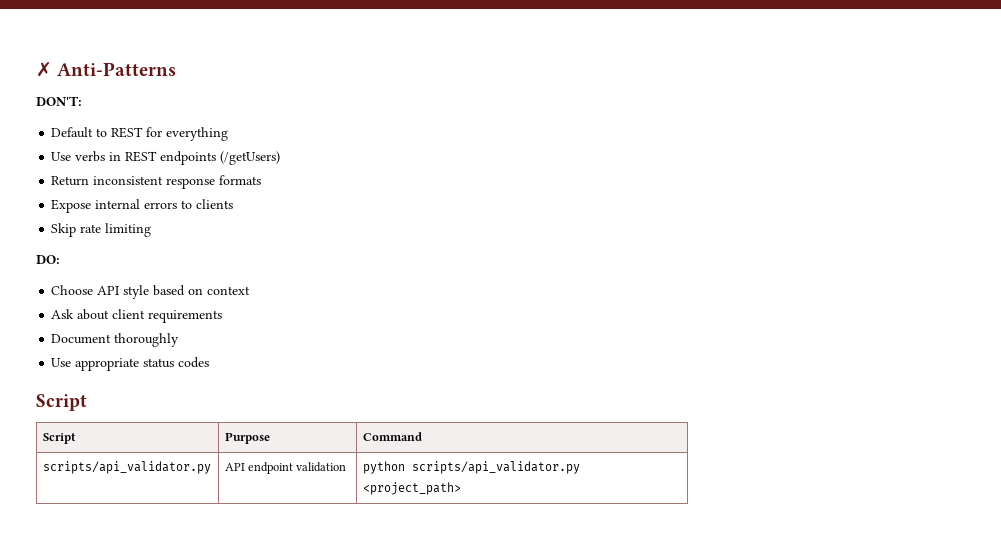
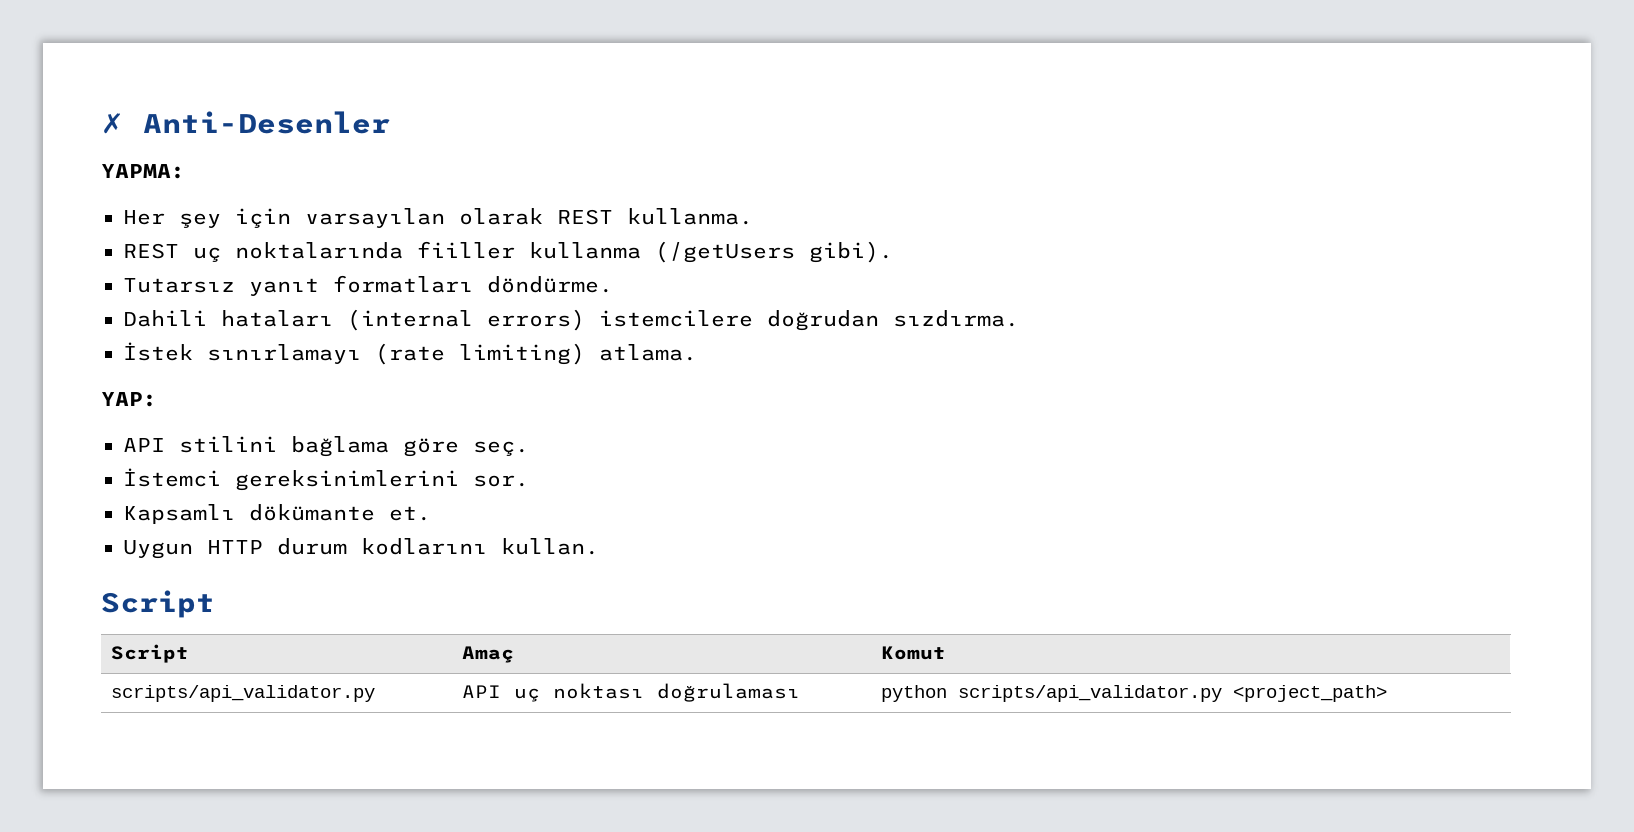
[57,62,177,76] [36,96,82,106] [51,127,229,141] [51,151,281,165] [51,175,262,189] [51,199,234,213] [51,223,152,237] [36,255,60,264] [51,285,251,299] [51,309,223,323] [51,333,180,347] [51,357,210,371] Anti-Patterns // DON'T: // Default to REST for everything // Use verbs in REST endpoints (/getUsers) // Return inconsistent response formats // Expose internal errors to clients // Skip rate limiting // DO: // Choose API style based on context // Ask about client requirements // Document thoroughly // Use appropriate status codes -> [143,111,390,134] [101,164,185,179] [123,208,753,228] [123,241,893,263] [123,275,613,296] [123,309,1019,331] [123,342,697,365] [101,392,157,407] [123,436,529,457] [123,468,529,491] [123,504,431,524] [123,538,599,559] Anti-Desenler // YAPMA: // Her şey için varsayılan olarak REST kullanma. // REST uç noktalarında fiiller kullanma (/getUsers gibi). // Tutarsız yanıt formatları döndürme. // Dahili hataları (internal errors) istemcilere doğrudan sızdırma. // İstek sınırlamayı (rate limiting) atlama. // YAP: // API stilini bağlama göre seç. // İstemci gereksinimlerini sor. // Kapsamlı dökümante et. // Uygun HTTP durum kodlarını kullan.
[224,432,270,444] [362,432,422,441] Purpose | Command -> [462,646,515,663] [881,646,947,660] Amaç | Komut
[248,462,347,474] endpoint validation -> [514,683,801,702] uç noktası doğrulaması

